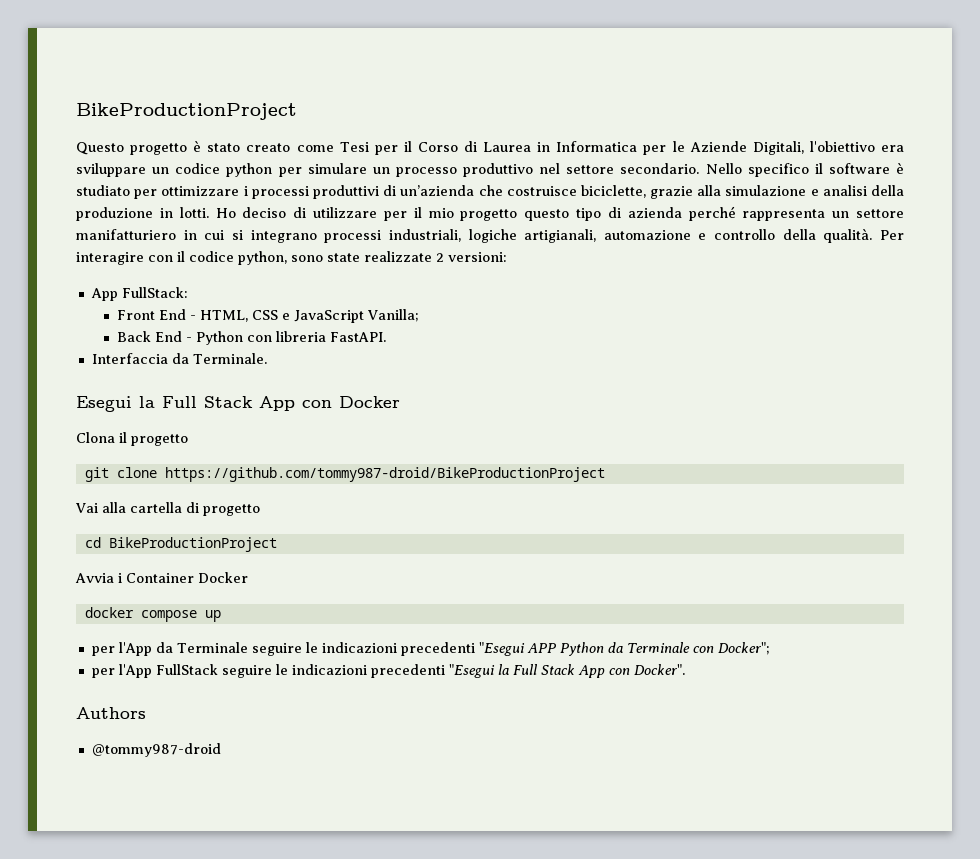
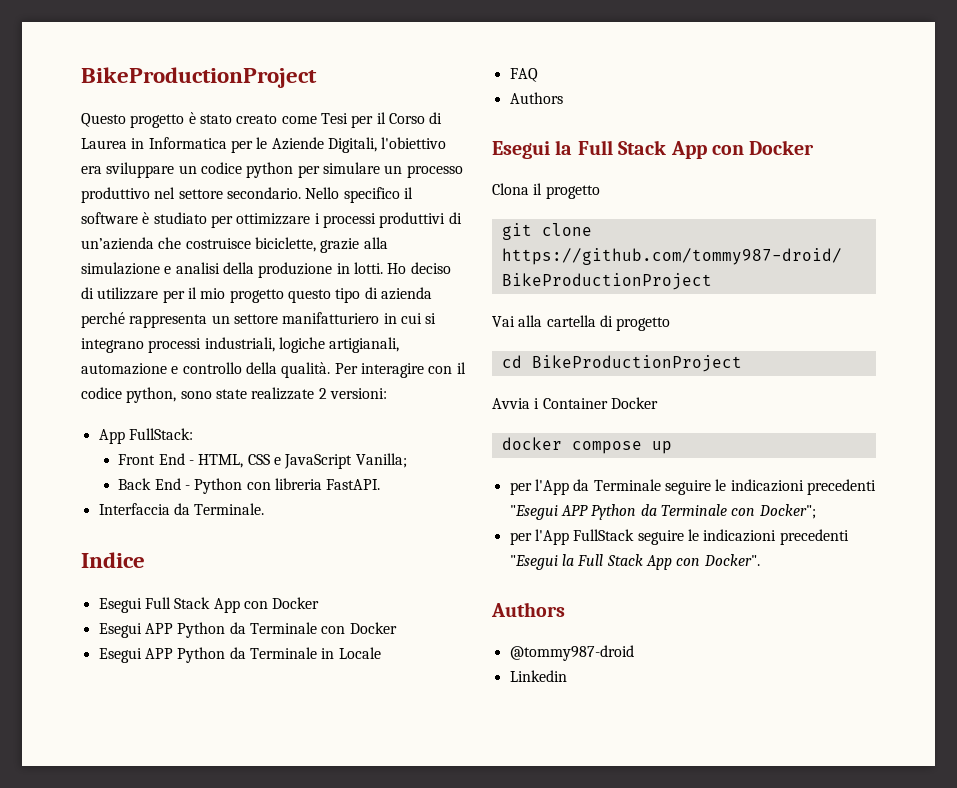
(267, 358) none -> [81,552,145,568] [98,597,320,613] [98,622,397,638] [98,647,381,663] [509,68,538,82] [509,92,563,104] // Indice // Esegui Full Stack App con Docker // Esegui APP Python da Terminale con Docker // Esegui APP Python da Terminale in Locale // FAQ // Authors
(221, 750) none -> [509,670,567,682] // Linkedin

